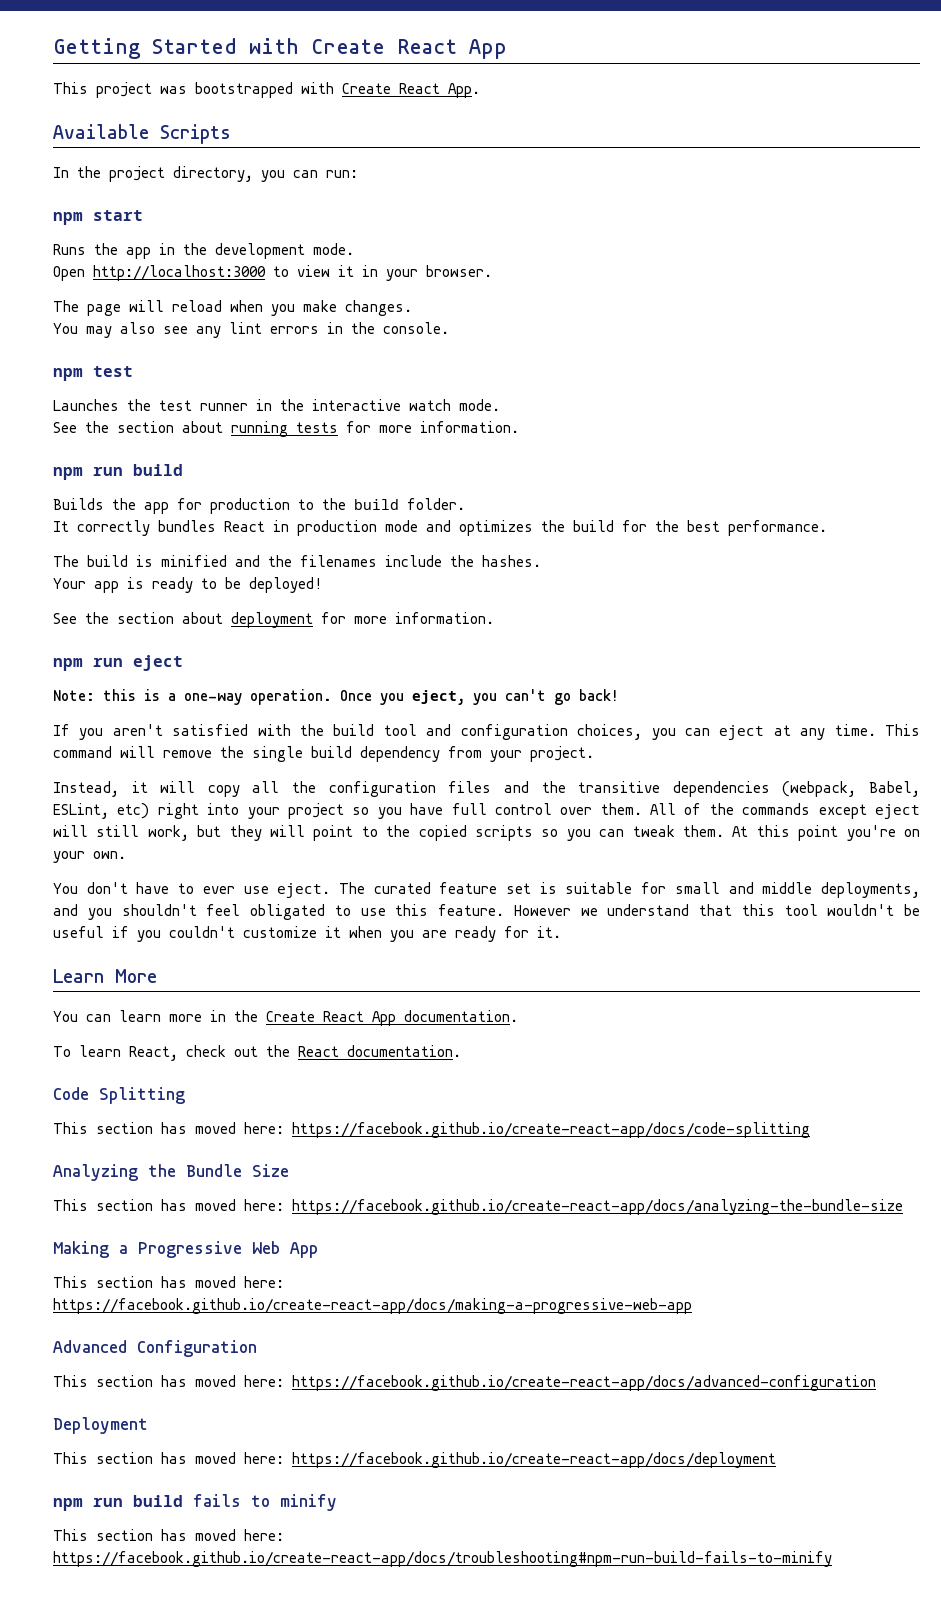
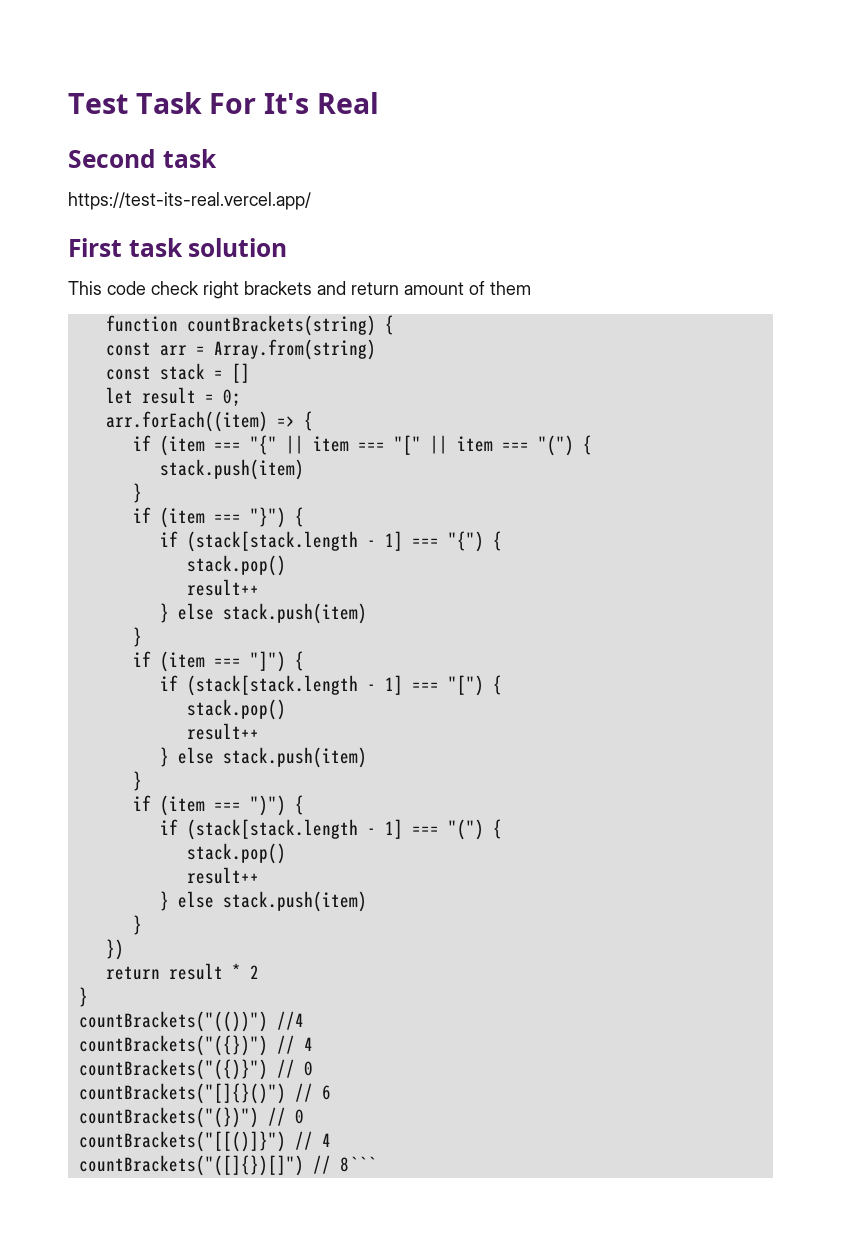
[53,38,507,59] [53,82,480,98] [53,124,231,144] [53,166,358,182] [53,210,143,225] [53,243,354,259] [53,265,492,281] [53,300,412,316] [53,322,449,338] [53,366,133,381] [53,399,500,411] [53,421,519,437] [53,464,183,480] [53,498,465,514] [53,520,827,536] [53,555,541,567] [53,577,323,593] [53,612,494,628] [53,655,183,671] [53,689,619,705] [53,724,920,740] [53,746,594,762] [53,781,921,797] [53,803,921,819] [53,825,920,841] [53,851,126,863] [53,882,921,898] [53,904,920,920] [53,926,561,942] [53,969,157,983] [53,1010,518,1026] [53,1045,461,1061] [53,1087,185,1104] [53,1122,810,1138] [53,1164,289,1181] [53,1199,903,1215] [53,1241,318,1258] [53,1276,284,1288] [53,1298,692,1314] [53,1340,257,1357] [53,1375,876,1391] [53,1417,148,1434] [53,1452,776,1468] [53,1494,337,1511] [53,1529,284,1541] [53,1551,832,1567] Getting Started with Create React App // This project was bootstrapped with Create React App. // Available Scripts // In the project directory, you can run: // npm start // Runs the app in the development mode. // Open http://localhost:3000 to view it in your browser. // The page will reload when you make changes. // You may also see any lint errors in the console. // npm test // Launches the test runner in the interactive watch mode. // See the section about running tests for more information. // npm run build // Builds the app for production to the build folder. // It correctly bundles React in production mode and optimizes the build for the best performance. // The build is minified and the filenames include the hashes. // Your app is ready to be deployed! // See the section about deployment for more information. // npm run eject // Note: this is a one-way operation. Once you eject, you can't go back! // If you aren't satisfied with the build tool and configuration choices, you can eject at any time. This command will remove the single build dependency from your project. // Instead, it will copy all the configuration files and the transitive dependencies (webpack, Babel, ESLint, etc) right into your project so you have full control over them. All of the commands except eject will still work, but they will point to the copied scripts so you can tweak them. At this point you're on your own. // You don't have to ever use eject. The curated feature set is suitable for small and middle deployments, and you shouldn't feel obligated to use this feature. However we understand that this tool wouldn't be useful if you couldn't customize it when you are ready for it. // Learn More // You can learn more in the Create React App documentation. // To learn React, check out the React documentation. // Code Splitting // This section has moved here: https://facebook.github.io/create-react-app/docs/code-splitting // Analyzing the Bundle Size // This section has moved here: https://facebook.github.io/create-react-app/docs/analyzing-the-bundle-size // Making a Progressive Web App // This section has moved here: https://facebook.github.io/create-react-app/docs/making-a-progressive-web-app // Advanced Configuration // This section has moved here: https://facebook.github.io/create-react-app/docs/advanced-configuration // Deployment // This section has moved here: https://facebook.github.io/create-react-app/docs/deployment // npm run build fails to minify // This section has moved here: https://facebook.github.io/create-react-app/docs/troubleshooting#npm-run-build-fails-to-minify -> [68,92,379,114] [68,149,217,168] [68,192,311,210] [68,238,288,257] [68,281,531,299] [105,315,394,336] [105,339,376,360] [105,363,250,383] [105,387,241,407] [105,411,313,432] [132,435,592,456] [159,459,304,480] [132,483,142,503] [132,507,304,528] [159,531,502,552] [186,555,286,576] [186,579,259,596] [159,603,367,624] [132,627,142,647] [132,651,304,672] [159,675,502,696] [186,699,286,720] [186,723,259,740] [159,747,367,768] [132,771,142,791] [132,795,304,816] [159,819,502,840] [186,843,286,864] [186,867,259,884] [159,891,367,912] [132,915,142,935] [105,939,124,960] [105,963,259,980] [78,987,88,1007] [78,1011,304,1032] [78,1035,313,1056] [78,1059,313,1080] [78,1083,331,1104] [78,1107,304,1128] [78,1131,331,1152] [78,1155,376,1176] Test Task For It's Real // Second task // https://test-its-real.vercel.app/ // First task solution // This code check right brackets and return amount of them // function countBrackets(string) { // const arr = Array.from(string) // const stack = [] // let result = 0; // arr.forEach((item) => { // if (item === "{" || item === "[" || item === "(") { // stack.push(item) // } // if (item === "}") { // if (stack[stack.length - 1] === "{") { // stack.pop() // result++ // } else stack.push(item) // } // if (item === "]") { // if (stack[stack.length - 1] === "[") { // stack.pop() // result++ // } else stack.push(item) // } // if (item === ")") { // if (stack[stack.length - 1] === "(") { // stack.pop() // result++ // } else stack.push(item) // } // }) // return result * 2 // } // countBrackets("(())") //4 // countBrackets("({})") // 4 // countBrackets("({)}") // 0 // countBrackets("[]{}()") // 6 // countBrackets("(})") // 0 // countBrackets("[[()]}") // 4 // countBrackets("([]{})[]") // 8```

